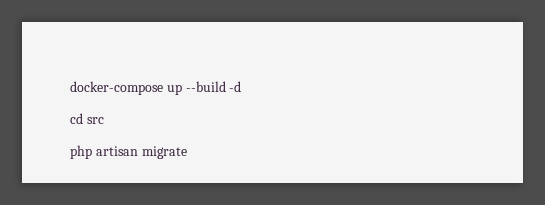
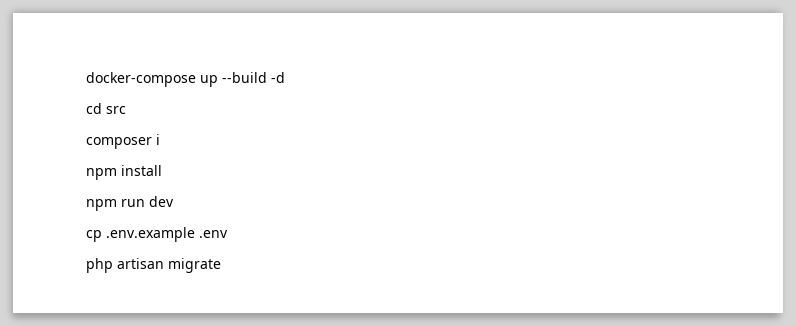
(104, 120) none -> [86,134,160,149] [86,165,162,180] [86,196,174,211] [86,227,228,242] // composer i // npm install // npm run dev // cp .env.example .env

